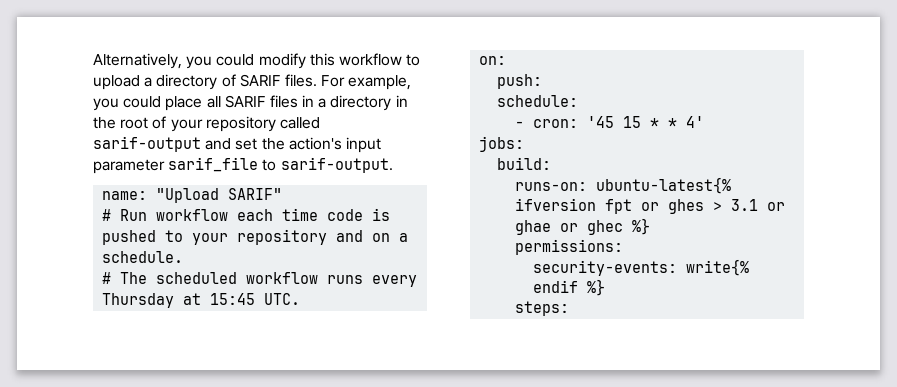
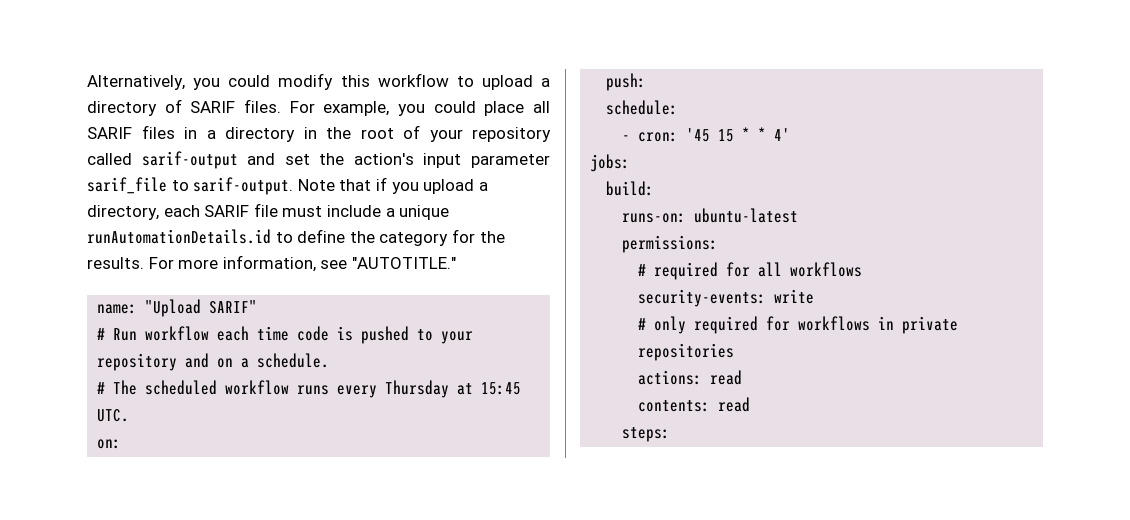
(393, 165) none -> [297,177,488,194] [87,203,450,220] [87,229,505,246] [87,255,456,272] Note that if you upload a directory, each SARIF file must include a unique runAutomationDetails.id to define the category for the results. For more information, see "AUTOTITLE."
[596,177,732,194] [515,198,786,214] [515,218,651,235] [515,239,624,255] [533,259,750,276] [533,279,606,296] ubuntu-latest{% ifversion fpt or ghes > 3.1 or ghae or ghec %} // permissions: // security-events: write{% endif %} -> [694,208,799,223] [622,235,719,253] [638,262,863,280] [638,289,815,307] [638,316,959,334] [638,343,735,361] [638,370,743,385] [638,397,751,412] ubuntu-latest // permissions: // # required for all workflows // security-events: write // # only required for workflows in private repositories // actions: read // contents: read

